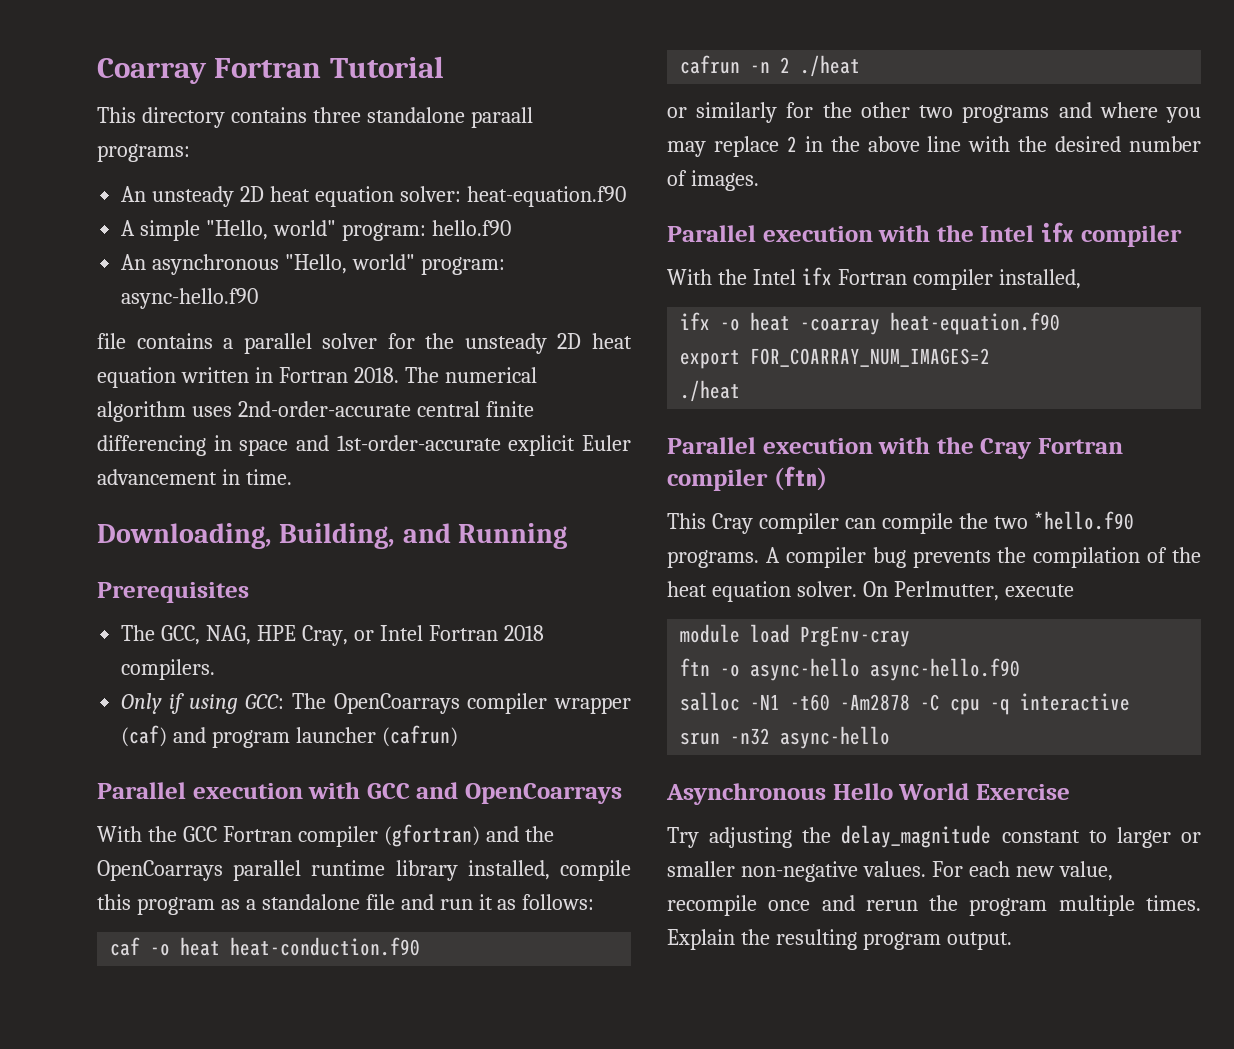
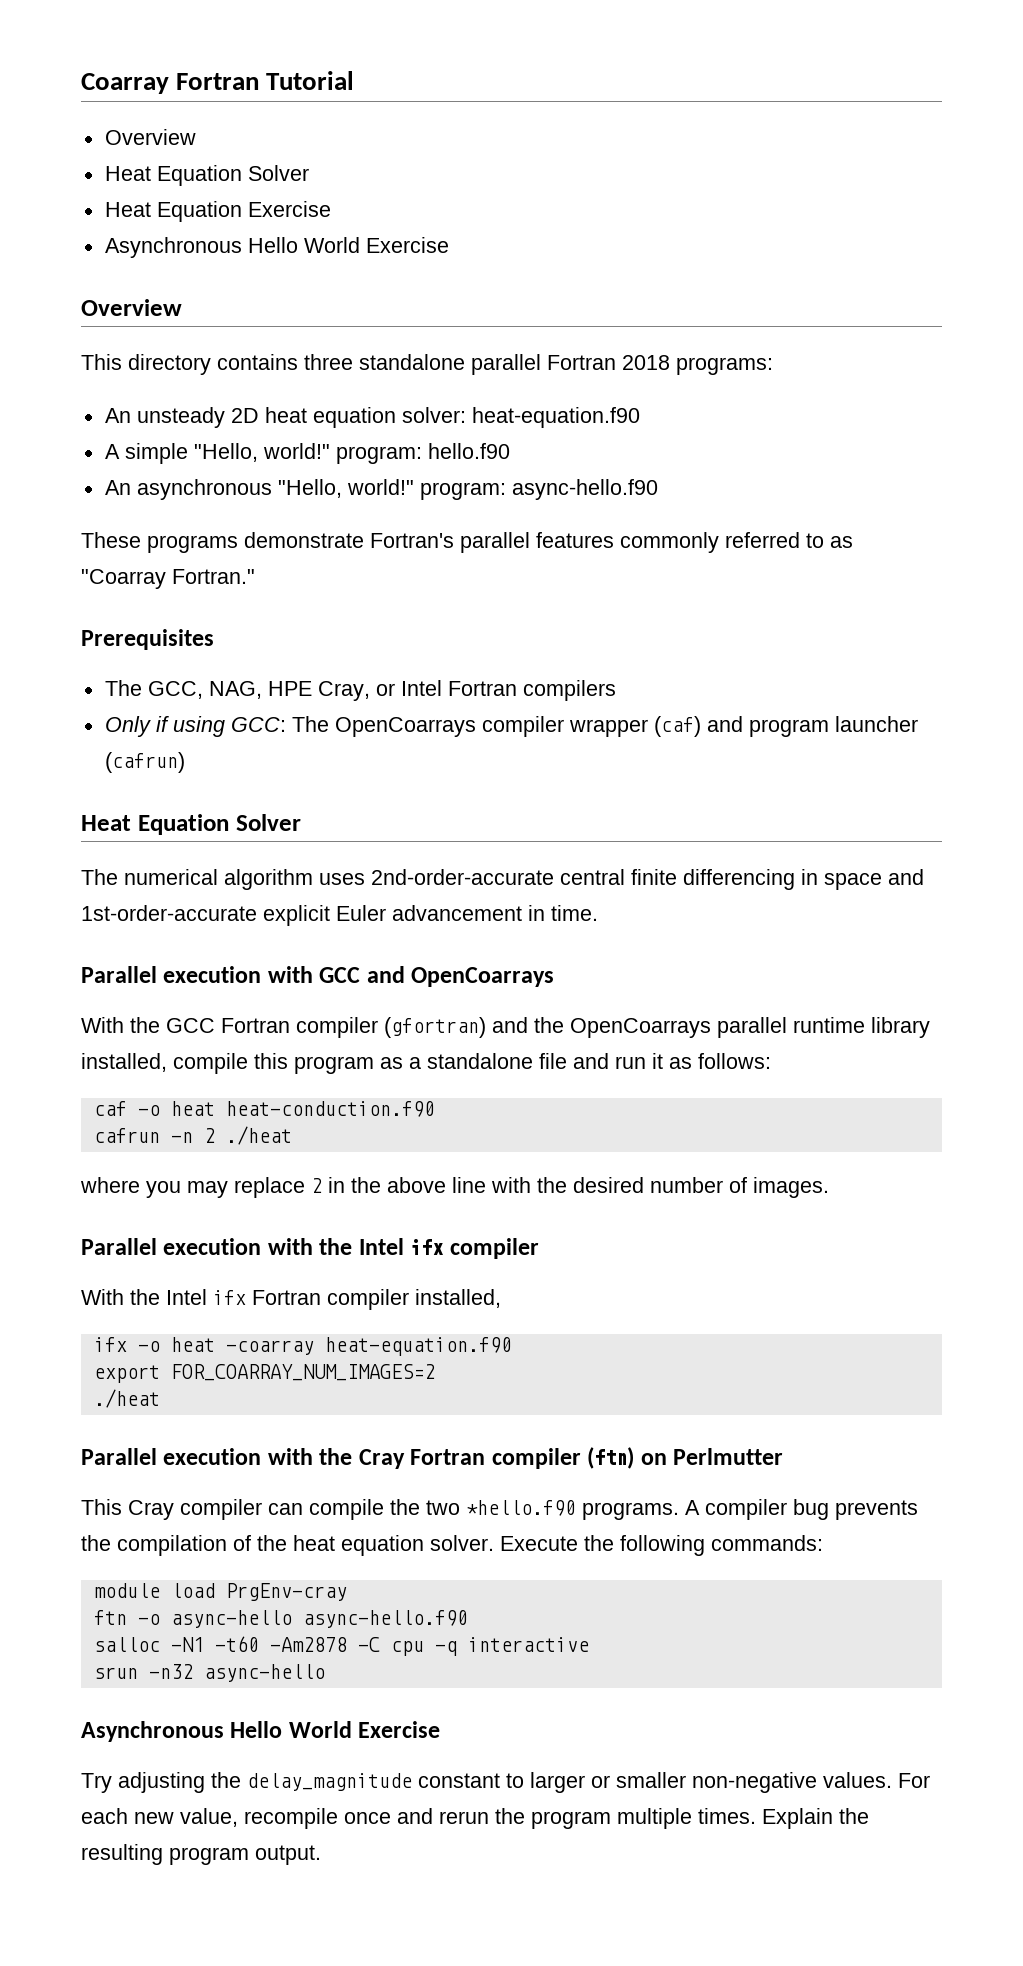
(444, 67) none -> [104,129,196,145] [104,165,309,186] [104,201,331,222] [104,237,449,258] [81,299,182,316] // Overview // Heat Equation Solver // Heat Equation Exercise // Asynchronous Hello World Exercise // Overview
[470,107,533,128] paraall -> [471,354,670,375] parallel Fortran 2018
[273,220,337,236] world" -> [262,443,330,459] world!"
[352,254,416,270] world" -> [346,479,414,495] world!"
[97,333,632,354] [97,367,399,388] file contains a parallel solver for the unsteady 2D heat equation written in Fortran 2018. -> [81,532,853,553] [81,569,255,589] [81,629,214,650] [104,680,616,701] [104,716,918,737] [104,752,185,773] [81,814,301,835] These programs demonstrate Fortran's parallel features commonly referred to as "Coarray Fortran." // Prerequisites // The GCC, NAG, HPE Cray, or Intel Fortran compilers // Only if using GCC: The OpenCoarrays compiler wrapper (caf) and program launcher (cafrun) // Heat Equation Solver //
[97,523,568,549] [97,582,249,603] [121,625,544,646] [121,659,216,680] [121,693,631,714] [121,725,458,748] // Downloading, Building, and Running // Prerequisites // The GCC, NAG, HPE Cray, or Intel Fortran 2018 compilers. // Only if using GCC: The OpenCoarrays compiler wrapper (caf) and program launcher (cafrun) -> (598, 913) none
[667,102,1092,123] or similarly for the other two programs and -> (292, 1135) none
(827, 478) none -> [640,1448,784,1465] on Perlmutter
[862,581,1074,601] On Perlmutter, execute -> [500,1535,823,1556] Execute the following commands:

